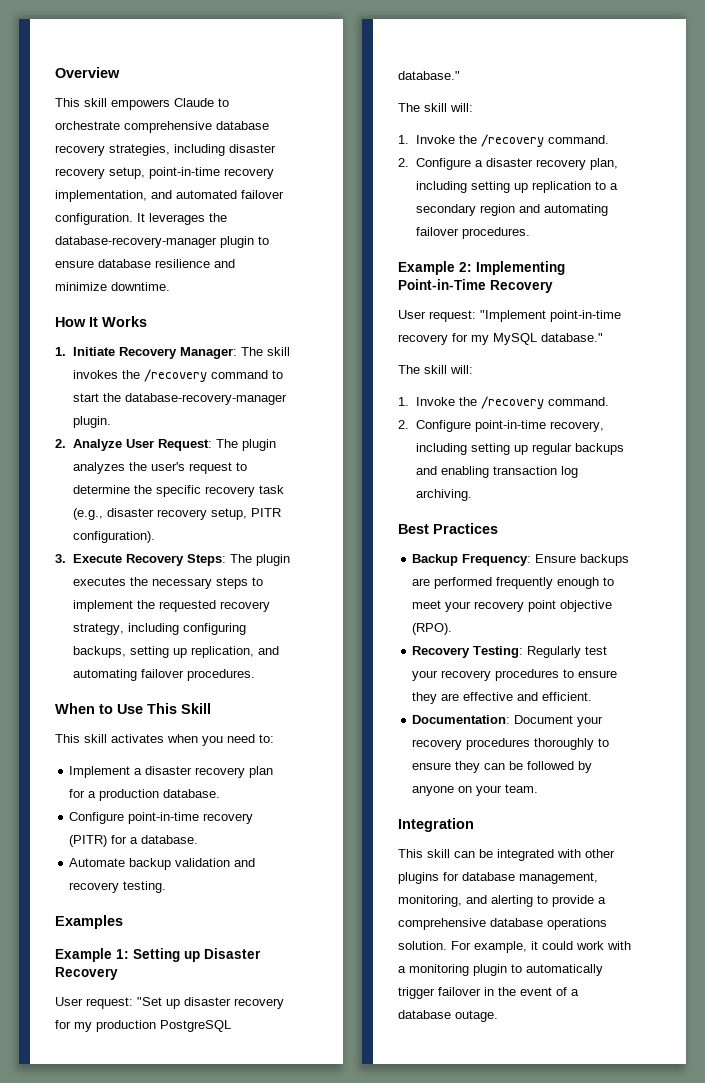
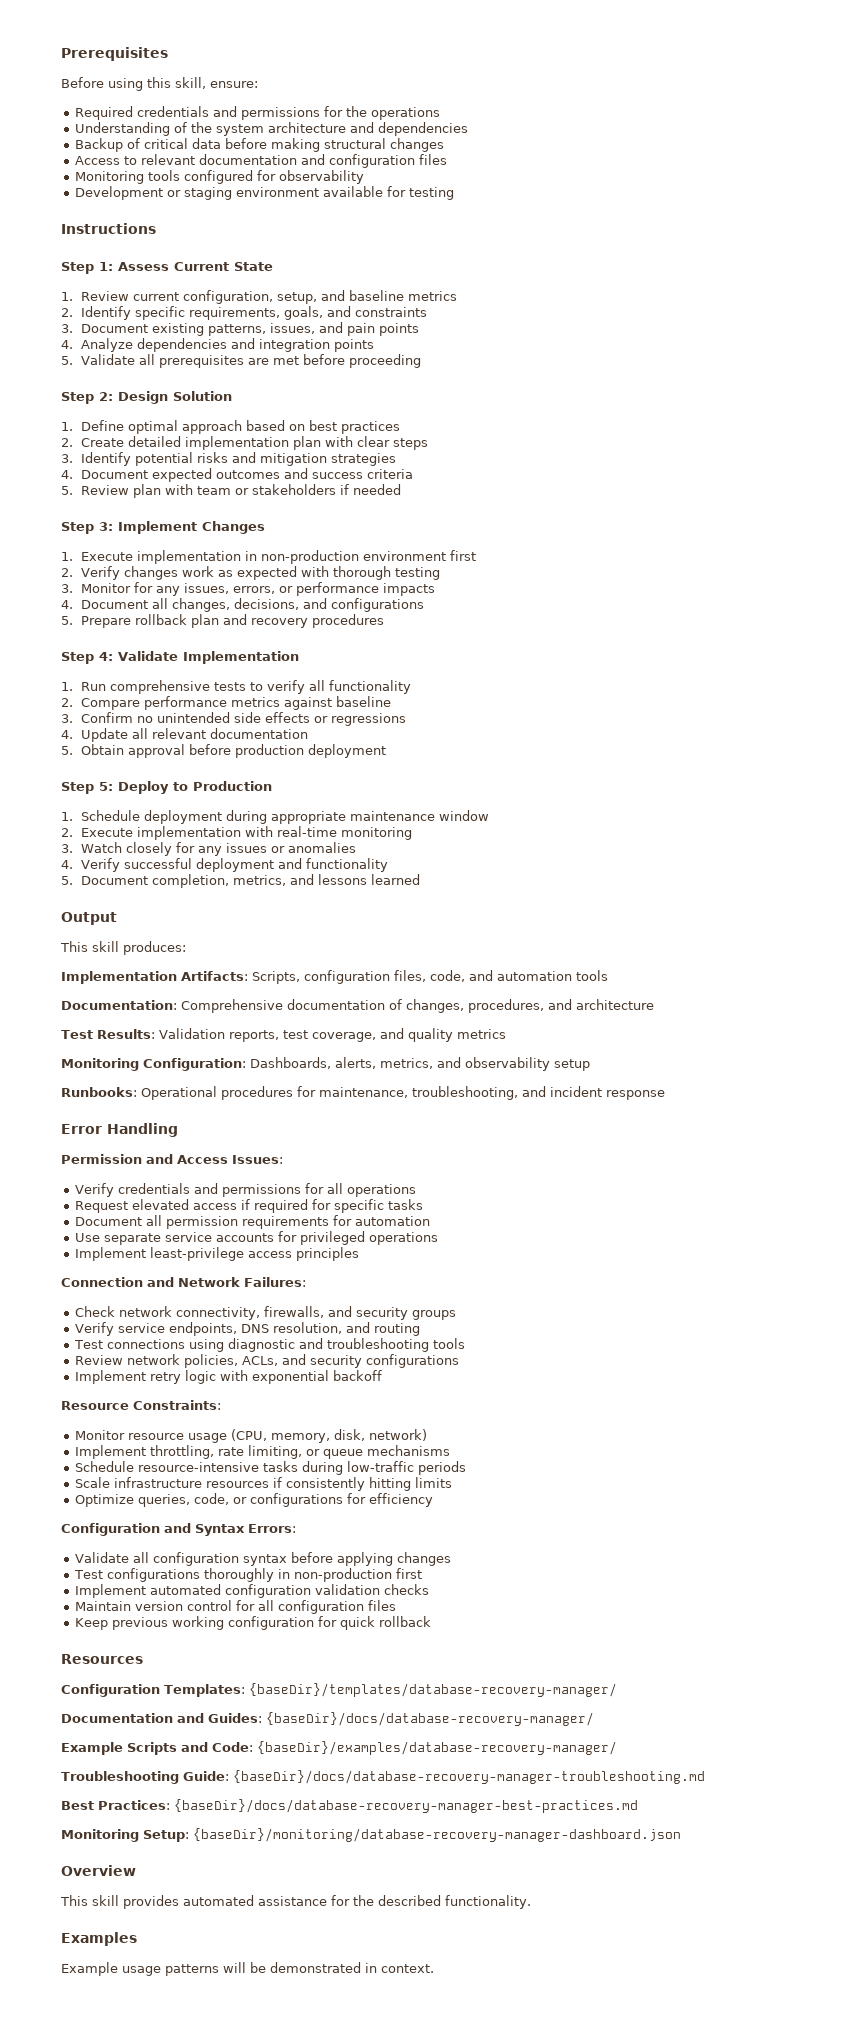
[55,67,120,78] [55,98,229,110] [55,121,269,133] [55,144,276,156] [55,167,274,179] [55,190,284,202] [55,213,227,225] [55,236,269,248] [55,259,235,268] [55,282,170,291] [55,316,147,327] [55,347,290,359] [72,369,283,382] [72,393,287,405] [72,416,111,428] [55,439,276,451] [72,462,247,474] [72,485,284,497] [72,508,281,520] [72,531,155,543] [55,554,290,566] [72,577,263,589] [72,600,270,612] [72,623,246,635] [72,646,279,658] [72,669,255,681] [55,703,211,714] [55,734,274,746] [69,766,274,778] [69,789,221,801] [69,812,254,824] [69,835,199,847] [69,858,256,870] [69,881,167,893] [55,915,123,929] [55,948,261,962] [55,967,118,980] [55,997,284,1009] [55,1020,231,1032] [398,71,460,80] [398,103,473,112] [398,134,609,147] [398,158,618,170] [415,181,618,193] [415,204,608,216] [415,227,530,239] [398,261,565,275] [398,279,553,293] [398,310,621,322] [398,333,603,345] [398,365,473,374] [398,396,609,409] [398,420,604,432] [415,443,624,455] [415,466,578,478] [415,489,472,501] [398,523,498,534] [412,554,630,566] [412,577,615,589] [412,600,613,612] [412,623,453,635] [412,646,608,658] [412,669,618,681] [412,692,593,704] [412,715,604,727] [412,738,610,750] [412,761,593,773] [412,784,539,796] [398,818,474,832] [398,849,615,861] [398,872,598,884] [398,895,606,907] [398,918,607,930] [398,941,631,953] [398,964,603,976] [398,987,579,999] [398,1010,498,1022] Overview // This skill empowers Claude to orchestrate comprehensive database recovery strategies, including disaster recovery setup, point-in-time recovery implementation, and automated failover configuration. It leverages the database-recovery-manager plugin to ensure database resilience and minimize downtime. // How It Works // 1. Initiate Recovery Manager: The skill invokes the /recovery command to start the database-recovery-manager plugin. // 2. Analyze User Request: The plugin analyzes the user's request to determine the specific recovery task (e.g., disaster recovery setup, PITR configuration). // 3. Execute Recovery Steps: The plugin executes the necessary steps to implement the requested recovery strategy, including configuring backups, setting up replication, and automating failover procedures. // When to Use This Skill // This skill activates when you need to: // Implement a disaster recovery plan for a production database. // Configure point-in-time recovery (PITR) for a database. // Automate backup validation and recovery testing. // Examples // Example 1: Setting up Disaster Recovery // User request: "Set up disaster recovery for my production PostgreSQL database." // The skill will: // 1. Invoke the /recovery command. // 2. Configure a disaster recovery plan, including setting up replication to a secondary region and automating failover procedures. // Example 2: Implementing Point-in-Time Recovery // User request: "Implement point-in-time recovery for my MySQL database." // The skill will: // 1. Invoke the /recovery command. // 2. Configure point-in-time recovery, including setting up regular backups and enabling transaction log archiving. // Best Practices // Backup Frequency: Ensure backups are performed frequently enough to meet your recovery point objective (RPO). // Recovery Testing: Regularly test your recovery procedures to ensure they are effective and efficient. // Documentation: Document your recovery procedures thoroughly to ensure they can be followed by anyone on your team. // Integration // This skill can be integrated with other plugins for database management, monitoring, and alerting to provide a comprehensive database operations solution. For example, it could work with a monitoring plugin to automatically trigger failover in the event of a database outage. -> [61,47,168,61] [61,77,258,91] [74,106,440,120] [74,122,468,136] [74,138,444,152] [74,154,447,168] [74,170,364,184] [74,186,454,200] [61,223,156,234] [61,262,273,274] [61,290,458,304] [61,306,428,320] [61,322,420,336] [61,338,375,352] [61,354,422,368] [61,391,232,404] [61,420,401,434] [61,436,429,450] [61,452,397,466] [61,468,414,482] [61,484,402,498] [61,521,265,534] [61,550,477,564] [61,566,441,580] [61,582,436,596] [61,598,425,612] [61,614,385,628] [61,651,299,664] [61,680,412,694] [61,696,392,710] [61,712,407,726] [61,728,309,742] [61,744,387,758] [61,781,272,794] [61,810,490,824] [61,826,413,840] [61,842,357,856] [61,858,389,872] [61,874,421,888] [61,912,117,925] [60,941,186,955] [61,970,608,984] [61,999,654,1013] [61,1028,506,1042] [61,1057,590,1071] [61,1086,665,1100] [61,1123,178,1137] [61,1154,283,1164] [74,1183,416,1197] [74,1199,423,1213] [74,1215,430,1229] [74,1231,438,1245] [74,1247,359,1261] [61,1277,306,1287] [74,1306,456,1320] [74,1322,420,1336] [73,1338,465,1352] [74,1354,459,1368] [74,1370,382,1384] [61,1400,221,1410] [74,1429,427,1443] [74,1445,450,1459] [74,1461,466,1475] [74,1477,452,1491] [74,1493,433,1507] [61,1523,296,1536] [74,1552,451,1566] [73,1568,422,1582] [74,1584,429,1598] [74,1600,396,1614] [74,1616,431,1630] [61,1654,143,1664] [61,1683,617,1697] [61,1712,594,1726] [61,1741,617,1755] [61,1770,705,1784] [61,1799,638,1813] [61,1828,681,1842] [61,1865,136,1876] [60,1895,531,1909] [61,1932,137,1946] [61,1962,434,1976] Prerequisites // Before using this skill, ensure: // Required credentials and permissions for the operations // Understanding of the system architecture and dependencies // Backup of critical data before making structural changes // Access to relevant documentation and configuration files // Monitoring tools configured for observability // Development or staging environment available for testing // Instructions // Step 1: Assess Current State // 1. Review current configuration, setup, and baseline metrics // 2. Identify specific requirements, goals, and constraints // 3. Document existing patterns, issues, and pain points // 4. Analyze dependencies and integration points // 5. Validate all prerequisites are met before proceeding // Step 2: Design Solution // 1. Define optimal approach based on best practices // 2. Create detailed implementation plan with clear steps // 3. Identify potential risks and mitigation strategies // 4. Document expected outcomes and success criteria // 5. Review plan with team or stakeholders if needed // Step 3: Implement Changes // 1. Execute implementation in non-production environment first // 2. Verify changes work as expected with thorough testing // 3. Monitor for any issues, errors, or performance impacts // 4. Document all changes, decisions, and configurations // 5. Prepare rollback plan and recovery procedures // Step 4: Validate Implementation // 1. Run comprehensive tests to verify all functionality // 2. Compare performance metrics against baseline // 3. Confirm no unintended side effects or regressions // 4. Update all relevant documentation // 5. Obtain approval before production deployment // Step 5: Deploy to Production // 1. Schedule deployment during appropriate maintenance window // 2. Execute implementation with real-time monitoring // 3. Watch closely for any issues or anomalies // 4. Verify successful deployment and functionality // 5. Document completion, metrics, and lessons learned // Output // This skill produces: // Implementation Artifacts: Scripts, configuration files, code, and automation tools // Documentation: Comprehensive documentation of changes, procedures, and architecture // Test Results: Validation reports, test coverage, and quality metrics // Monitoring Configuration: Dashboards, alerts, metrics, and observability setup // Runbooks: Operational procedures for maintenance, troubleshooting, and incident response // Error Handling // Permission and Access Issues: // Verify credentials and permissions for all operations // Request elevated access if required for specific tasks // Document all permission requirements for automation // Use separate service accounts for privileged operations // Implement least-privilege access principles // Connection and Network Failures: // Check network connectivity, firewalls, and security groups // Verify service endpoints, DNS resolution, and routing // Test connections using diagnostic and troubleshooting tools // Review network policies, ACLs, and security configurations // Implement retry logic with exponential backoff // Resource Constraints: // Monitor resource usage (CPU, memory, disk, network) // Implement throttling, rate limiting, or queue mechanisms // Schedule resource-intensive tasks during low-traffic periods // Scale infrastructure resources if consistently hitting limits // Optimize queries, code, or configurations for efficiency // Configuration and Syntax Errors: // Validate all configuration syntax before applying changes // Test configurations thoroughly in non-production first // Implement automated configuration validation checks // Maintain version control for all configuration files // Keep previous working configuration for quick rollback // Resources // Configuration Templates: {baseDir}/templates/database-recovery-manager/ // Documentation and Guides: {baseDir}/docs/database-recovery-manager/ // Example Scripts and Code: {baseDir}/examples/database-recovery-manager/ // Troubleshooting Guide: {baseDir}/docs/database-recovery-manager-troubleshooting.md // Best Practices: {baseDir}/docs/database-recovery-manager-best-practices.md // Monitoring Setup: {baseDir}/monitoring/database-recovery-manager-dashboard.json // Overview // This skill provides automated assistance for the described functionality. // Examples // Example usage patterns will be demonstrated in context.

